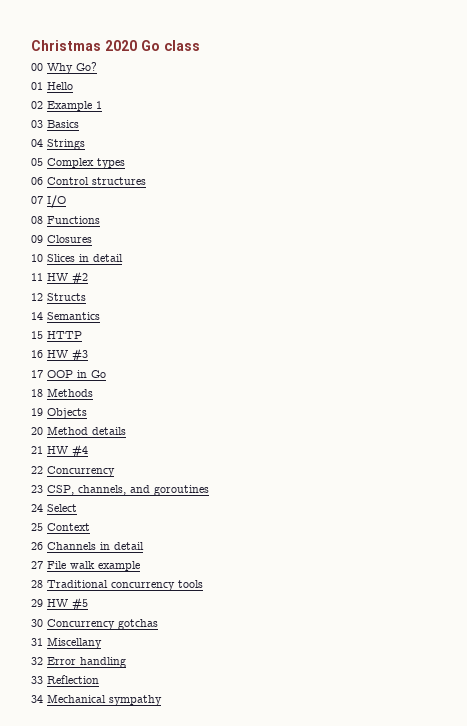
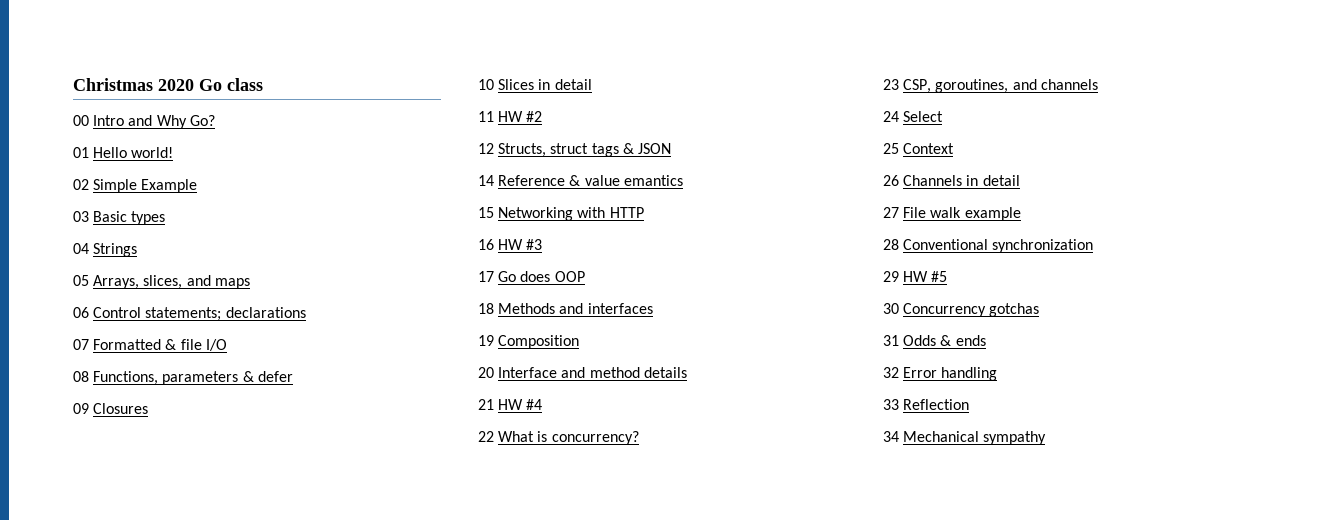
(43, 67) none -> [93,115,153,126] Intro and
(73, 86) none -> [131,147,174,158] world!
(43, 105) none -> [93,179,138,193] Simple
[96,101,102,109] 1 -> (198, 186) none
[47,120,79,128] Basics -> [93,211,166,225] Basic types
[47,158,125,169] Complex types -> [93,275,250,289] Arrays, slices, and maps
[92,177,146,185] structures -> [145,307,306,321] statements; declarations
(43, 200) none -> [93,339,202,350] Formatted & file
[47,216,100,224] Functions -> [93,371,293,385] Functions, parameters & defer
[47,293,86,301] [31,312,100,320] Structs // 14 Semantics -> [498,143,671,157] [478,175,683,186] Structs, struct tags & JSON // 14 Reference & value emantics
(43, 335) none -> [498,207,606,221] Networking with
(43, 374) none -> [498,271,551,282] Go does
[77,370,106,378] in Go -> (585, 276) none
(93, 392) none -> [559,303,653,314] and interfaces
[47,408,87,419] Objects -> [498,335,580,349] Composition
[47,426,88,435] Method -> [498,367,640,378] Interface and method
[47,466,115,477] Concurrency -> [498,431,639,445] What is concurrency?
[78,485,209,496] channels, and goroutines -> [935,79,1098,93] goroutines, and channels
[47,580,203,591] Traditional concurrency tools -> [903,239,1094,253] Conventional synchronization
[47,637,102,649] Miscellany -> [903,335,986,346] Odds & ends

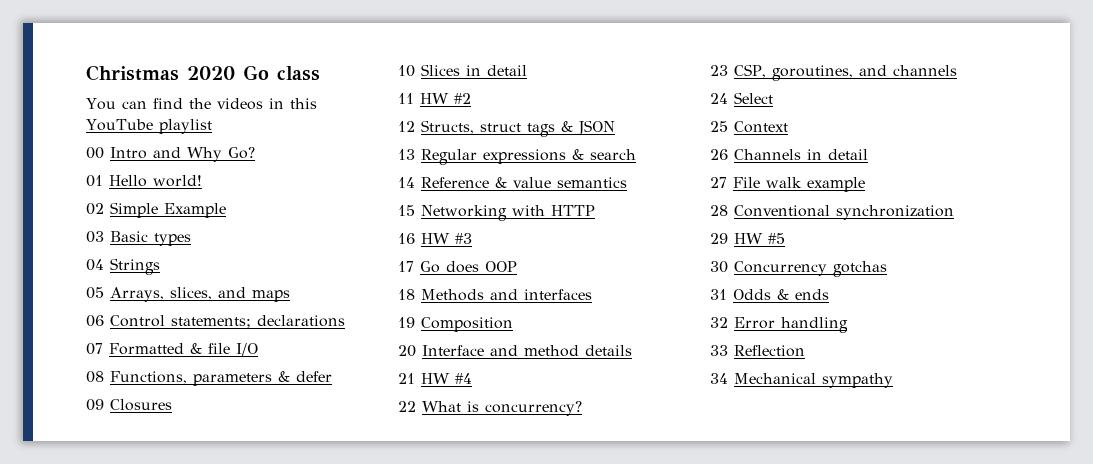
(263, 84) none -> [86,98,317,110] [86,119,212,134] // You can find the videos in this YouTube playlist
(671, 148) none -> [398,149,636,165] // 13 Regular expressions & search
[623,175,683,186] emantics -> [557,177,627,188] semantics

